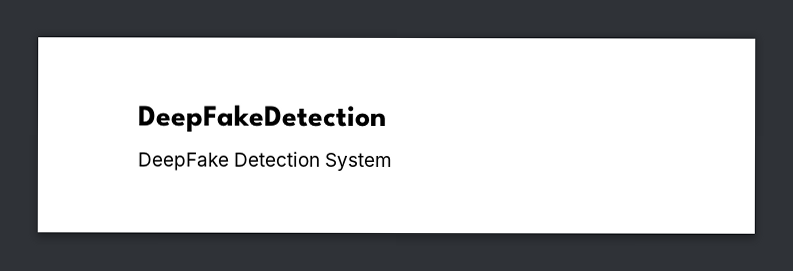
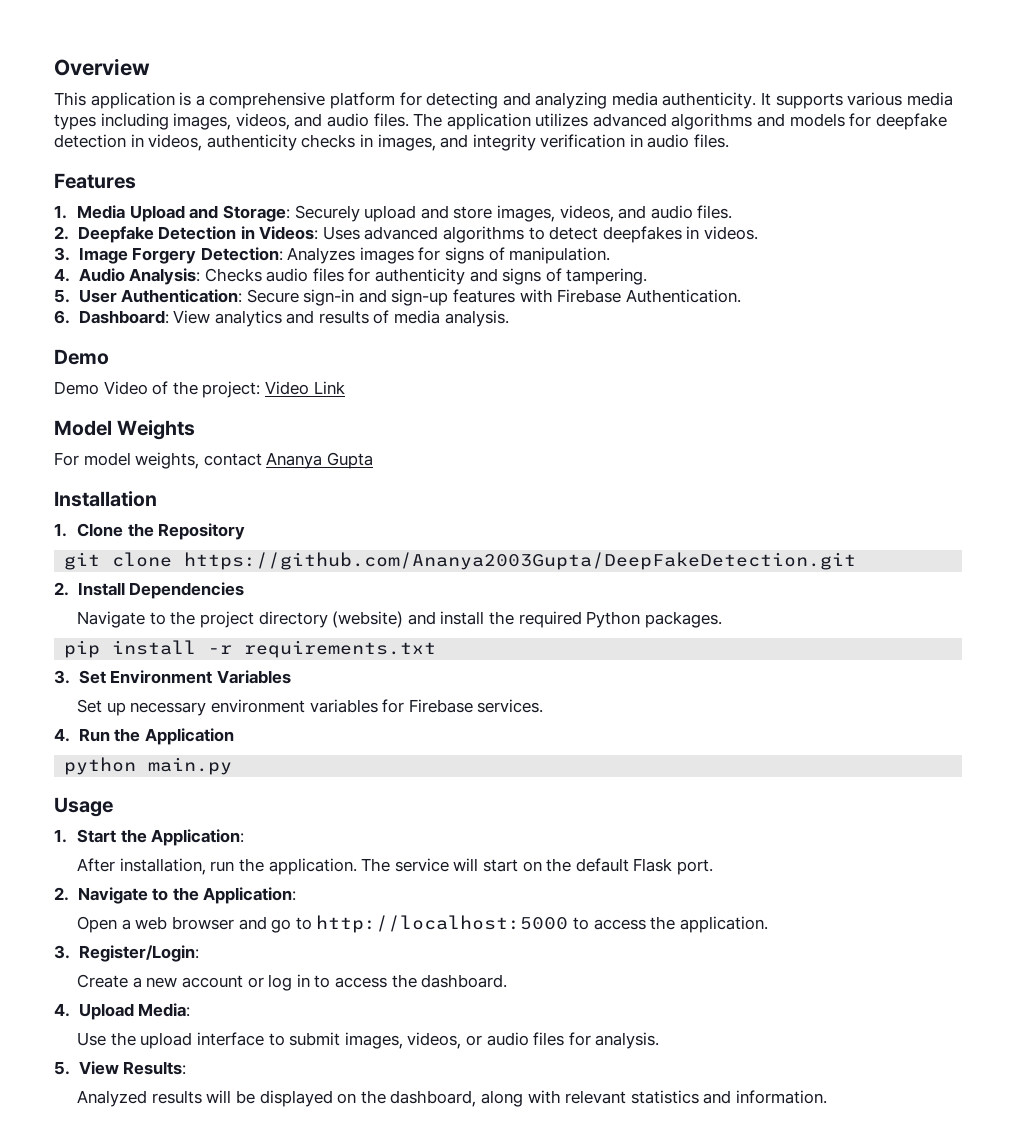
[138,104,387,133] [137,151,393,171] DeepFakeDetection // DeepFake Detection System -> [54,58,150,76] [54,92,953,109] [54,113,947,130] [54,134,730,151] [54,173,136,189] [54,205,733,222] [54,226,758,243] [54,247,611,264] [54,268,648,285] [54,289,741,306] [54,310,509,327] [54,349,109,365] [54,381,345,398] [54,420,196,440] [54,452,373,469] [54,491,157,507] [54,523,246,540] [64,552,857,570] [54,582,245,599] [77,611,722,628] [64,640,437,658] [54,670,291,684] [77,699,544,716] [54,728,234,745] [64,757,233,775] [54,797,113,817] [54,829,245,846] [77,858,713,875] [54,887,297,904] [77,915,768,933] [54,945,199,962] [77,974,508,991] [54,1003,191,1020] [77,1032,660,1049] [54,1061,187,1075] [77,1090,827,1107] Overview // This application is a comprehensive platform for detecting and analyzing media authenticity. It supports various media types including images, videos, and audio files. The application utilizes advanced algorithms and models for deepfake detection in videos, authenticity checks in images, and integrity verification in audio files. // Features // 1. Media Upload and Storage: Securely upload and store images, videos, and audio files. // 2. Deepfake Detection in Videos: Uses advanced algorithms to detect deepfakes in videos. // 3. Image Forgery Detection: Analyzes images for signs of manipulation. // 4. Audio Analysis: Checks audio files for authenticity and signs of tampering. // 5. User Authentication: Secure sign-in and sign-up features with Firebase Authentication. // 6. Dashboard: View analytics and results of media analysis. // Demo // Demo Video of the project: Video Link // Model Weights // For model weights, contact Ananya Gupta // Installation // 1. Clone the Repository // git clone https://github.com/Ananya2003Gupta/DeepFakeDetection.git // 2. Install Dependencies // Navigate to the project directory (website) and install the required Python packages. // pip install -r requirements.txt // 3. Set Environment Variables // Set up necessary environment variables for Firebase services. // 4. Run the Application // python main.py // Usage // 1. Start the Application: // After installation, run the application. The service will start on the default Flask port. // 2. Navigate to the Application: // Open a web browser and go to http://localhost:5000 to access the application. // 3. Register/Login: // Create a new account or log in to access the dashboard. // 4. Upload Media: // Use the upload interface to submit images, videos, or audio files for analysis. // 5. View Results: // Analyzed results will be displayed on the dashboard, along with relevant statistics and information.

